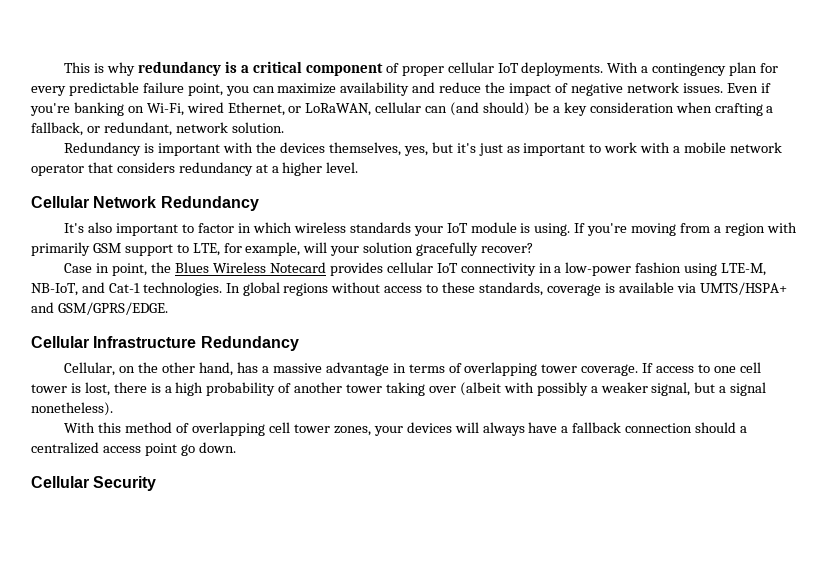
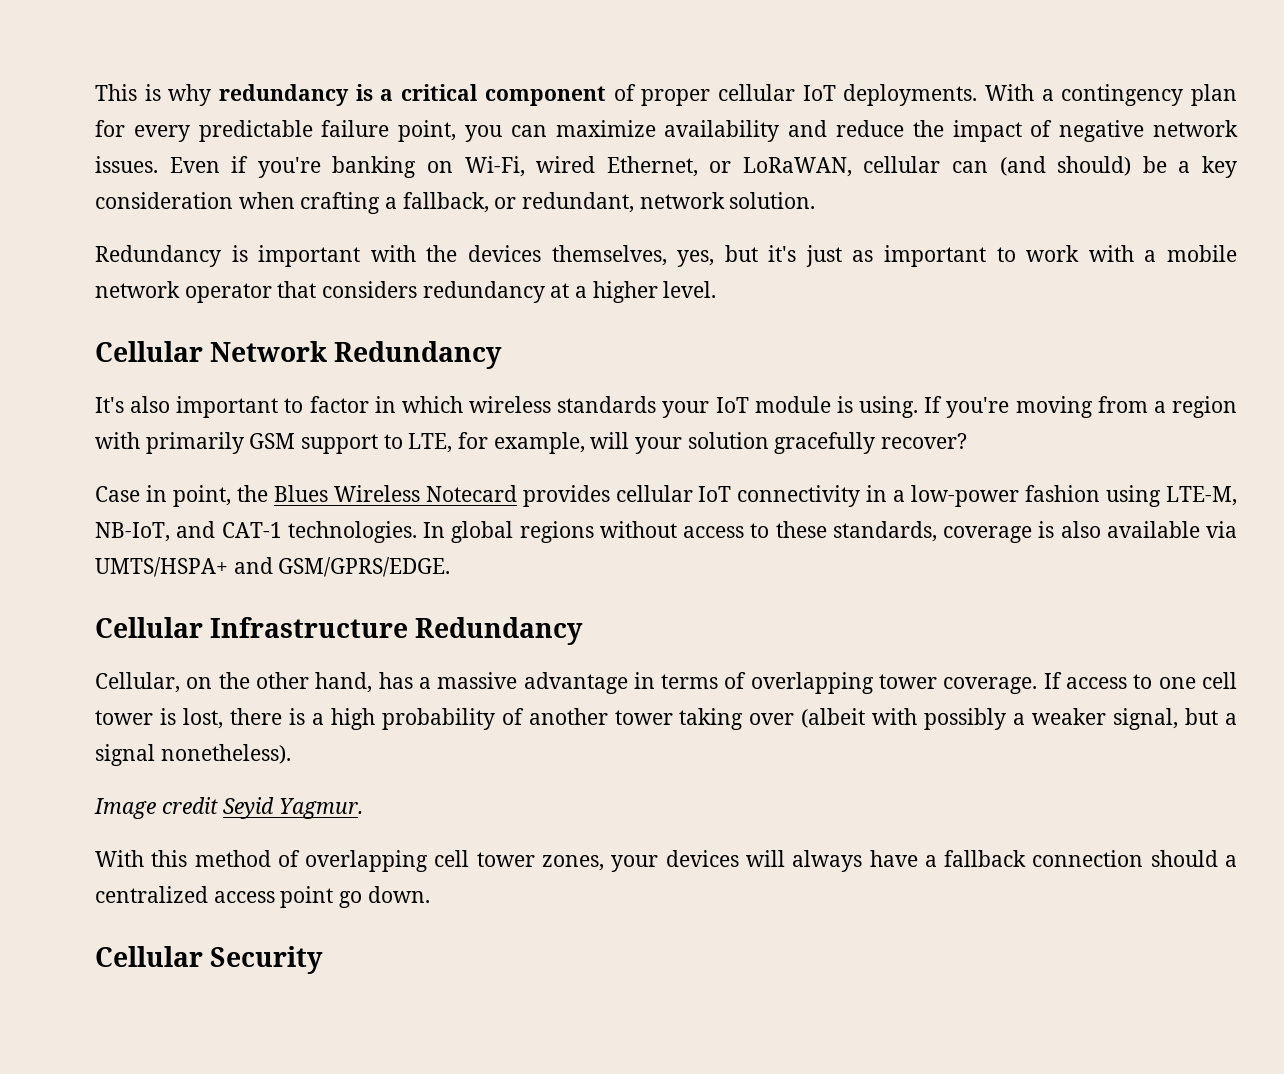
[108,283,140,293] Cat-1 -> [221,522,282,538] CAT-1
(615, 288) none -> [1060,521,1101,538] also
(113, 409) none -> [94,797,364,819] // Image credit Seyid Yagmur.

